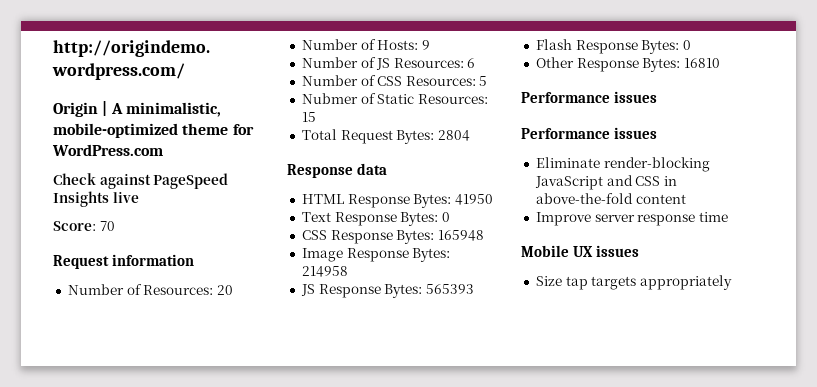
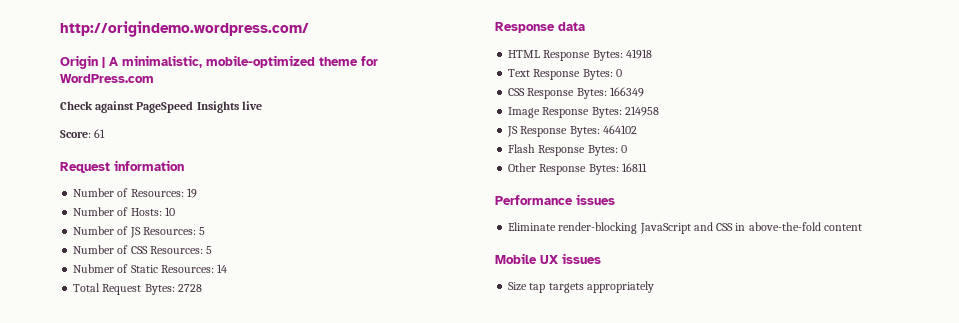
[99,221,115,231] 70 -> [94,129,106,138] 61
[216,285,233,295] 20 -> [186,188,197,198] 19
[421,40,430,50] 9 -> [164,207,175,216] 10
[467,58,476,68] 6 -> [199,227,206,235] 5
[301,112,316,122] 15 -> [217,264,228,273] 14
[437,130,470,141] 2804 -> [177,284,202,292] 2728
[454,194,493,205] 41950 -> [625,49,652,59] 41918
[437,230,484,241] 165948 -> [609,87,644,97] 166349
[425,284,474,294] 565393 -> [602,125,637,134] 464102
[683,58,720,68] [521,91,658,103] 16810 // Performance issues -> [621,163,647,172] 16811
[535,212,728,226] // Improve server response time -> (862, 227) none

